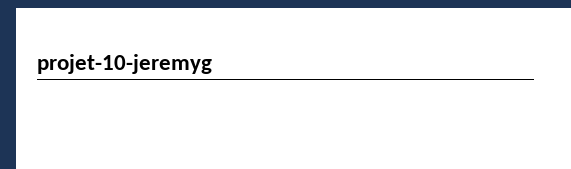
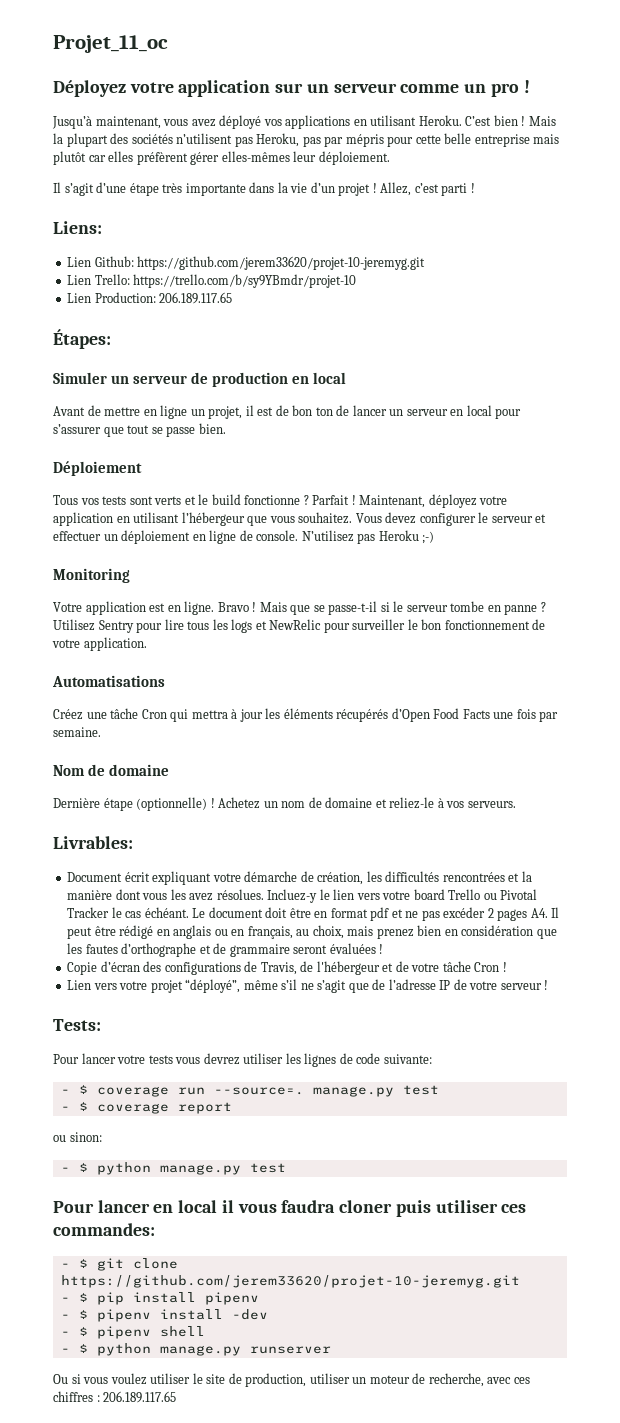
[37,54,212,74] projet-10-jeremyg -> [53,35,168,53] [53,80,530,97] [52,115,556,129] [53,133,560,147] [53,151,390,165] [53,182,475,196] [53,221,102,234] [67,256,426,270] [67,274,357,288] [67,292,233,304] [53,329,111,349] [53,372,347,387] [53,405,522,419] [53,423,226,437] [53,461,142,476] [53,494,508,508] [53,512,547,526] [53,530,435,544] [53,568,130,583] [53,601,546,615] [53,619,546,633] [52,637,147,651] [52,675,165,687] [53,708,559,722] [53,727,101,737] [53,764,170,776] [53,797,516,811] [53,836,133,849] [67,871,532,885] [67,889,538,903] [67,907,560,921] [67,925,557,939] [67,943,384,957] [67,961,507,975] [67,979,549,993] [53,1019,101,1031] [53,1053,432,1067] [60,1085,439,1097] [60,1102,232,1114] [53,1132,102,1142] [60,1162,286,1175] [53,1200,527,1217] [53,1223,155,1236] [60,1258,178,1271] [60,1275,520,1288] [60,1292,259,1305] [60,1309,268,1322] [60,1326,205,1339] [60,1343,331,1356] [53,1373,530,1387] [53,1391,177,1403] Projet_11_oc // Déployez votre application sur un serveur comme un pro ! // Jusqu’à maintenant, vous avez déployé vos applications en utilisant Heroku. C’est bien ! Mais la plupart des sociétés n’utilisent pas Heroku, pas par mépris pour cette belle entreprise mais plutôt car elles préfèrent gérer elles-mêmes leur déploiement. // Il s’agit d’une étape très importante dans la vie d’un projet ! Allez, c’est parti ! // Liens: // Lien Github: https://github.com/jerem33620/projet-10-jeremyg.git // Lien Trello: https://trello.com/b/sy9YBmdr/projet-10 // Lien Production: 206.189.117.65 // Étapes: // Simuler un serveur de production en local // Avant de mettre en ligne un projet, il est de bon ton de lancer un serveur en local pour s’assurer que tout se passe bien. // Déploiement // Tous vos tests sont verts et le build fonctionne ? Parfait ! Maintenant, déployez votre application en utilisant l’hébergeur que vous souhaitez. Vous devez configurer le serveur et effectuer un déploiement en ligne de console. N’utilisez pas Heroku ;-) // Monitoring // Votre application est en ligne. Bravo ! Mais que se passe-t-il si le serveur tombe en panne ? Utilisez Sentry pour lire tous les logs et NewRelic pour surveiller le bon fonctionnement de votre application. // Automatisations // Créez une tâche Cron qui mettra à jour les éléments récupérés d’Open Food Facts une fois par semaine. // Nom de domaine // Dernière étape (optionnelle) ! Achetez un nom de domaine et reliez-le à vos serveurs. // Livrables: // Document écrit expliquant votre démarche de création, les difficultés rencontrées et la manière dont vous les avez résolues. Incluez-y le lien vers votre board Trello ou Pivotal Tracker le cas échéant. Le document doit être en format pdf et ne pas excéder 2 pages A4. Il peut être rédigé en anglais ou en français, au choix, mais prenez bien en considération que les fautes d’orthographe et de grammaire seront évaluées ! // Copie d’écran des configurations de Travis, de l'hébergeur et de votre tâche Cron ! // Lien vers votre projet “déployé”, même s’il ne s’agit que de l’adresse IP de votre serveur ! // Tests: // Pour lancer votre tests vous devrez utiliser les lignes de code suivante: // - $ coverage run --source=. manage.py test // - $ coverage report // ou sinon: // - $ python manage.py test // Pour lancer en local il vous faudra cloner puis utiliser ces commandes: // - $ git clone https://github.com/jerem33620/projet-10-jeremyg.git // - $ pip install pipenv // - $ pipenv install -dev // - $ pipenv shell // - $ python manage.py runserver // Ou si vous voulez utiliser le site de production, utiliser un moteur de recherche, avec ces chiffres : 206.189.117.65

